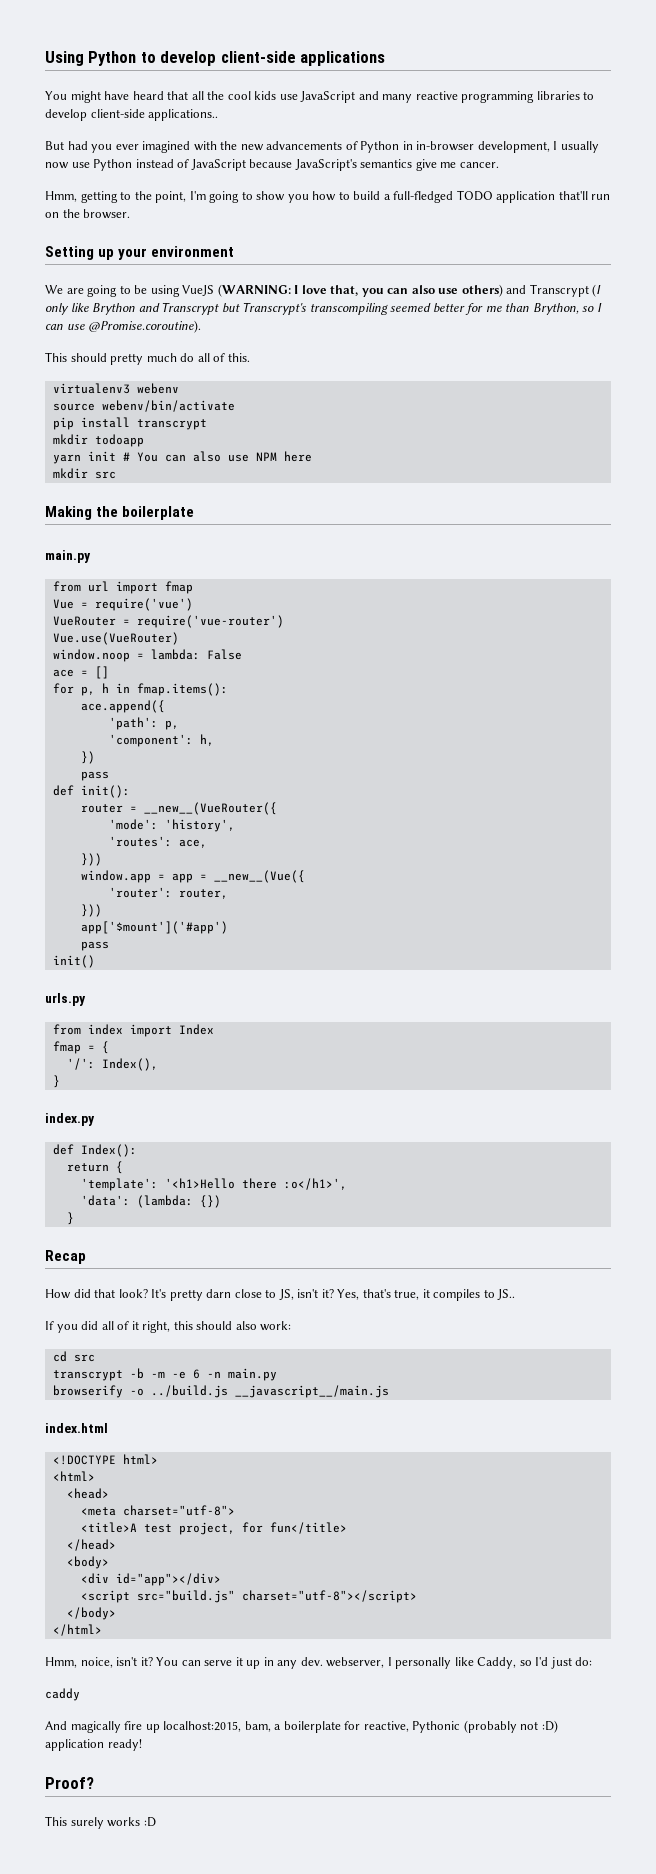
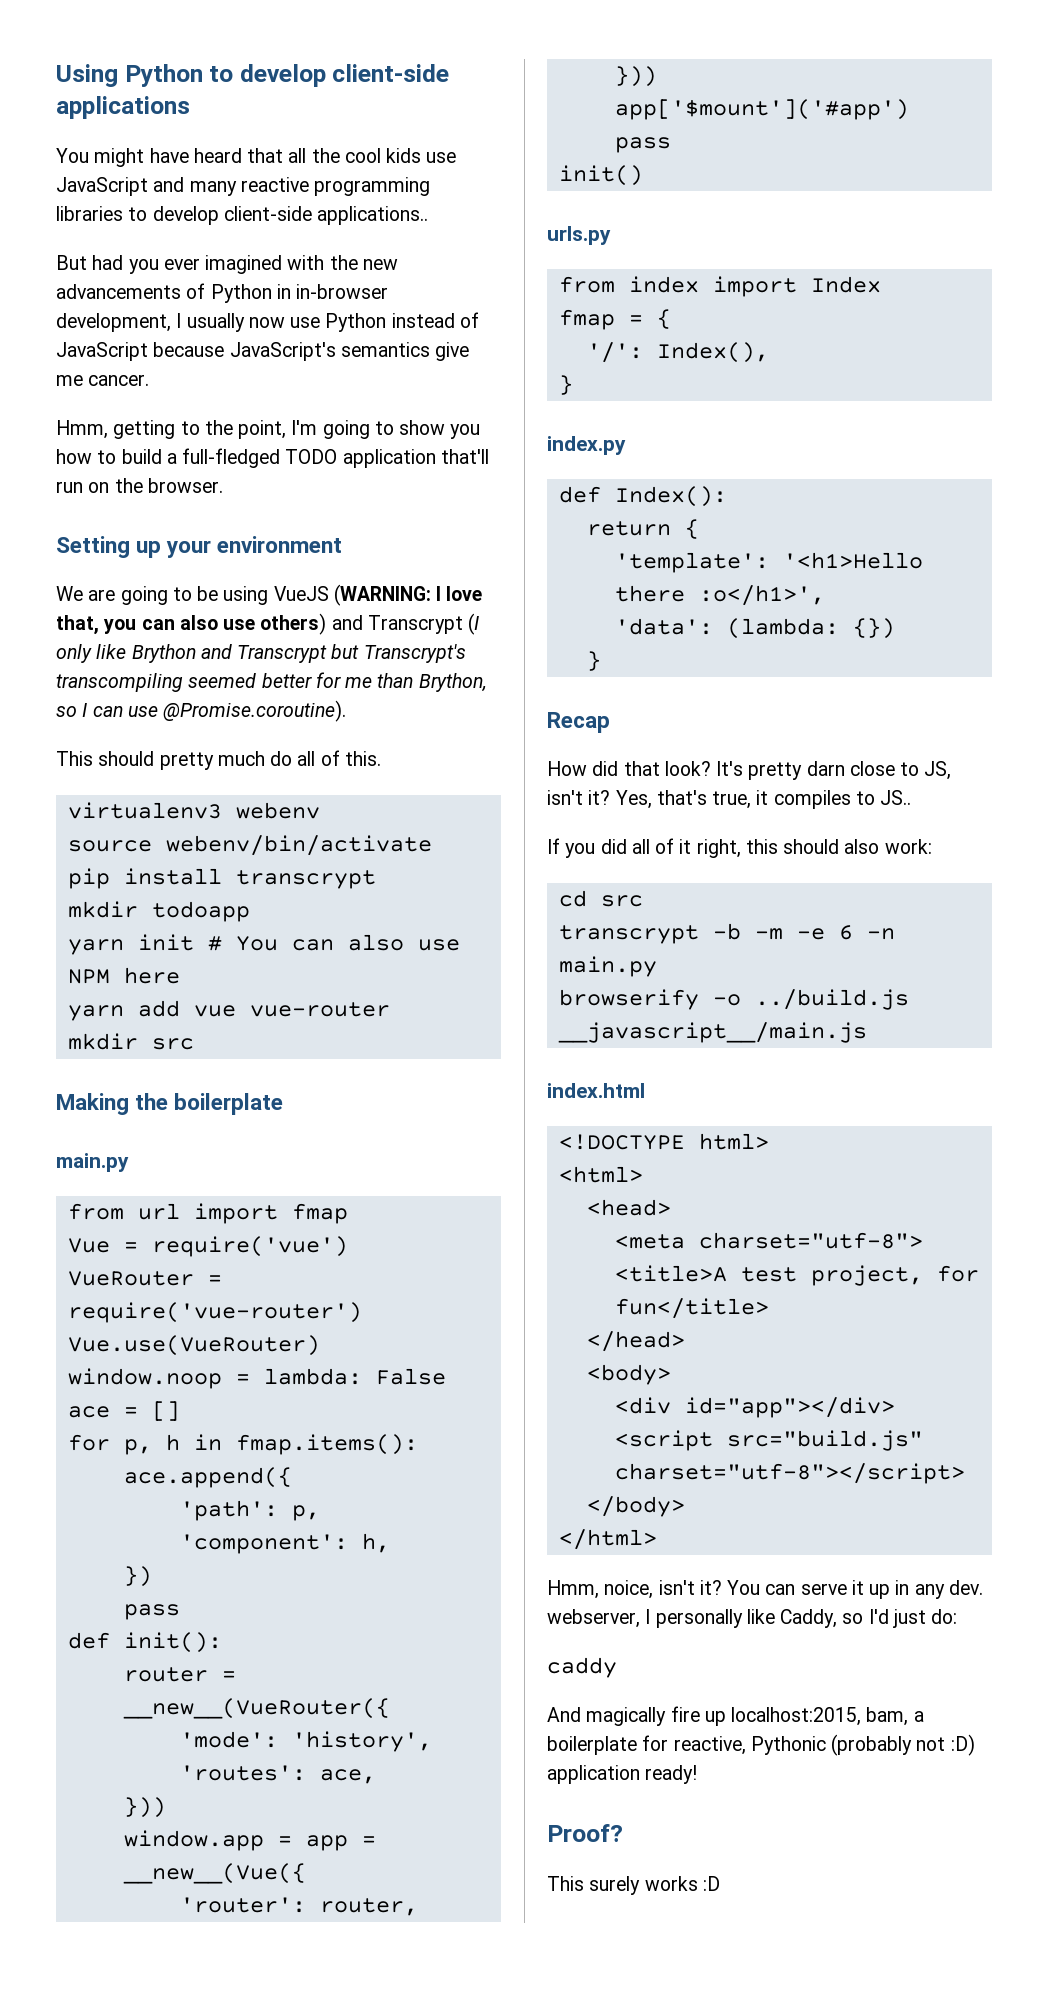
(312, 456) none -> [67,1000,390,1021] // yarn add vue vue-router

